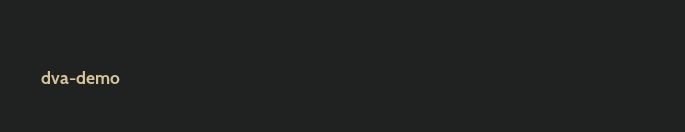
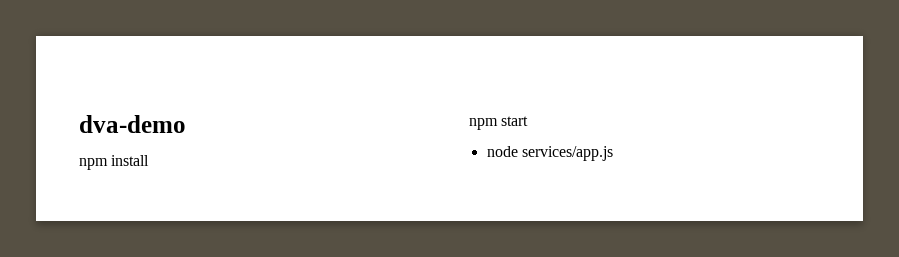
(120, 77) none -> [79,155,150,170] [469,116,529,130] [486,146,613,161] // npm install // npm start // node services/app.js

